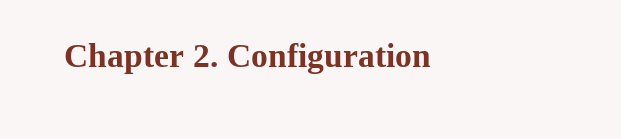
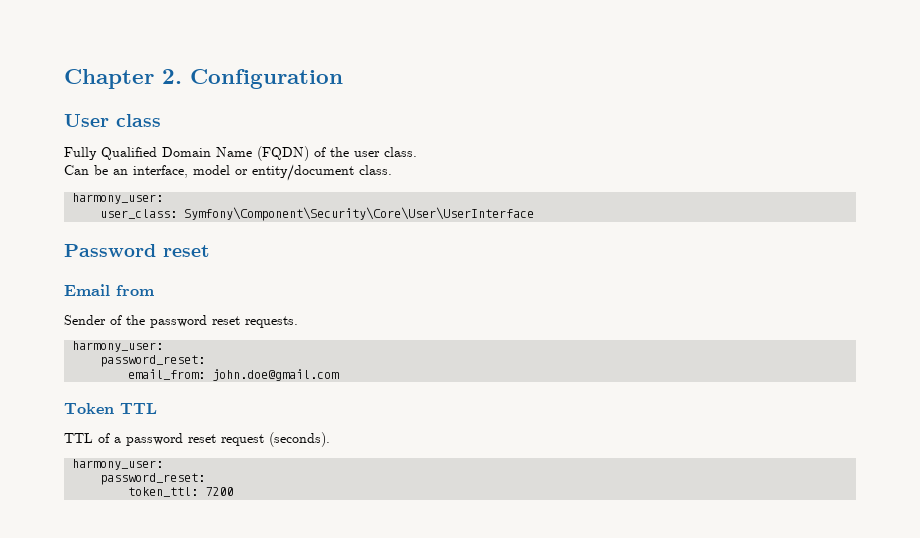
(432, 58) none -> [64,114,161,127] [64,146,417,161] [64,164,392,181] [72,193,164,204] [100,207,535,221] [64,244,210,257] [64,284,154,296] [64,315,298,328] [72,341,164,352] [100,355,206,367] [128,369,340,381] [64,403,157,414] [64,432,330,447] [72,459,164,470] [100,473,206,485] [128,487,234,497] // User class // Fully Qualified Domain Name (FQDN) of the user class. // Can be an interface, model or entity/document class. // harmony_user: // user_class: Symfony\Component\Security\Core\User\UserInterface // Password reset // Email from // Sender of the password reset requests. // harmony_user: // password_reset: // email_from: john.doe@gmail.com // Token TTL // TTL of a password reset request (seconds). // harmony_user: // password_reset: // token_ttl: 7200

